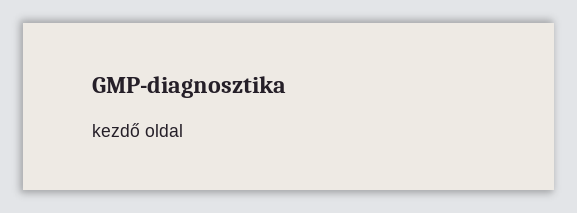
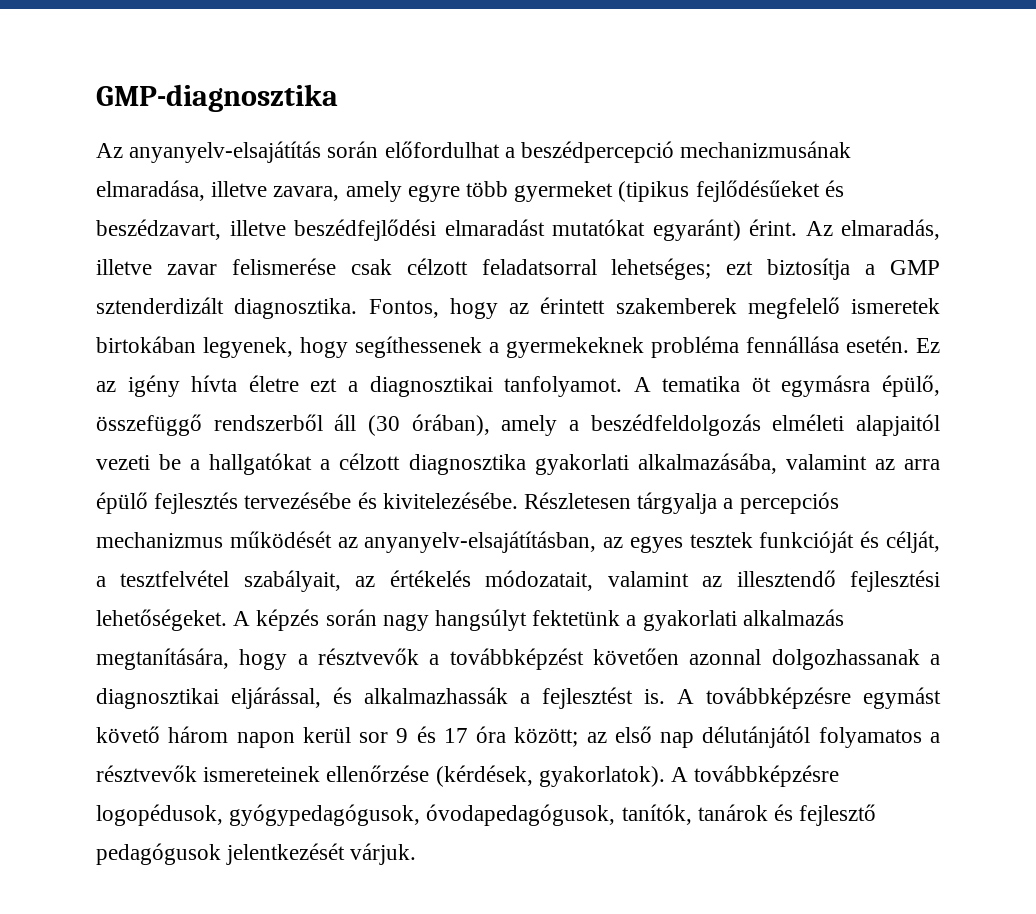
[92,123,183,137] kezdő oldal -> [96,141,852,163] [96,180,844,202] [96,219,940,241] [96,258,940,280] [96,297,940,319] [96,336,940,358] [96,375,941,397] [96,414,940,436] [96,453,941,475] [96,492,839,514] [96,531,941,553] [96,570,941,592] [96,609,844,631] [96,648,940,670] [96,687,941,709] [96,726,940,748] [96,765,840,787] [96,804,877,826] [96,843,417,865] Az anyanyelv-elsajátítás során előfordulhat a beszédpercepció mechanizmusának elmaradása, illetve zavara, amely egyre több gyermeket (tipikus fejlődésűeket és beszédzavart, illetve beszédfejlődési elmaradást mutatókat egyaránt) érint. Az elmaradás, illetve zavar felismerése csak célzott feladatsorral lehetséges; ezt biztosítja a GMP sztenderdizált diagnosztika. Fontos, hogy az érintett szakemberek megfelelő ismeretek birtokában legyenek, hogy segíthessenek a gyermekeknek probléma fennállása esetén. Ez az igény hívta életre ezt a diagnosztikai tanfolyamot. A tematika öt egymásra épülő, összefüggő rendszerből áll (30 órában), amely a beszédfeldolgozás elméleti alapjaitól vezeti be a hallgatókat a célzott diagnosztika gyakorlati alkalmazásába, valamint az arra épülő fejlesztés tervezésébe és kivitelezésébe. Részletesen tárgyalja a percepciós mechanizmus működését az anyanyelv-elsajátításban, az egyes tesztek funkcióját és célját, a tesztfelvétel szabályait, az értékelés módozatait, valamint az illesztendő fejlesztési lehetőségeket. A képzés során nagy hangsúlyt fektetünk a gyakorlati alkalmazás megtanítására, hogy a résztvevők a továbbképzést követően azonnal dolgozhassanak a diagnosztikai eljárással, és alkalmazhassák a fejlesztést is. A továbbképzésre egymást követő három napon kerül sor 9 és 17 óra között; az első nap délutánjától folyamatos a résztvevők ismereteinek ellenőrzése (kérdések, gyakorlatok). A továbbképzésre logopédusok, gyógypedagógusok, óvodapedagógusok, tanítók, tanárok és fejlesztő pedagógusok jelentkezését várjuk.

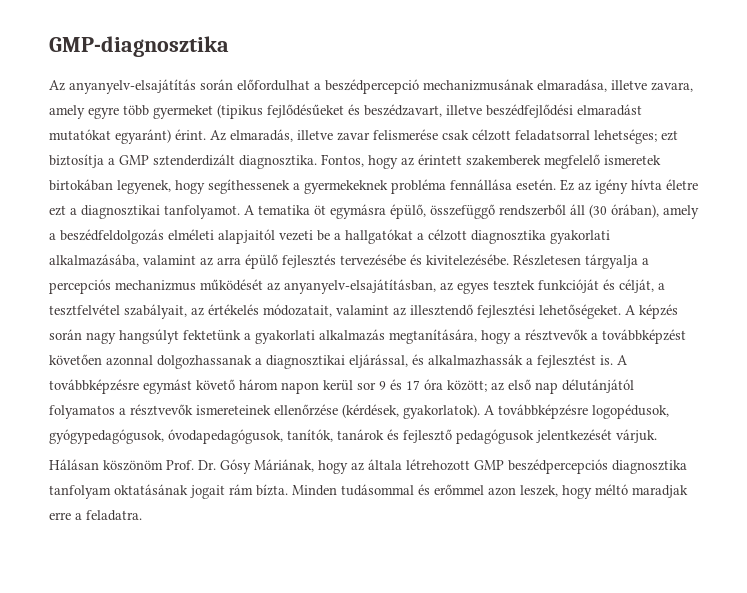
(417, 854) none -> [49,459,687,474] [49,484,688,499] [49,510,142,521] // Hálásan köszönöm Prof. Dr. Gósy Máriának, hogy az általa létrehozott GMP beszédpercepciós diagnosztika tanfolyam oktatásának jogait rám bízta. Minden tudásommal és erőmmel azon leszek, hogy méltó maradjak erre a feladatra.

